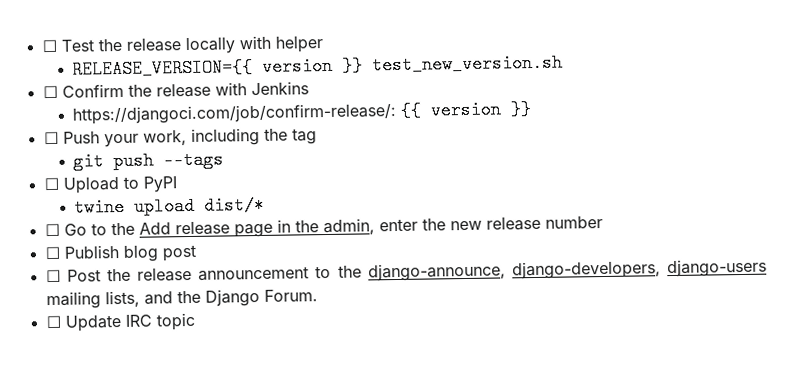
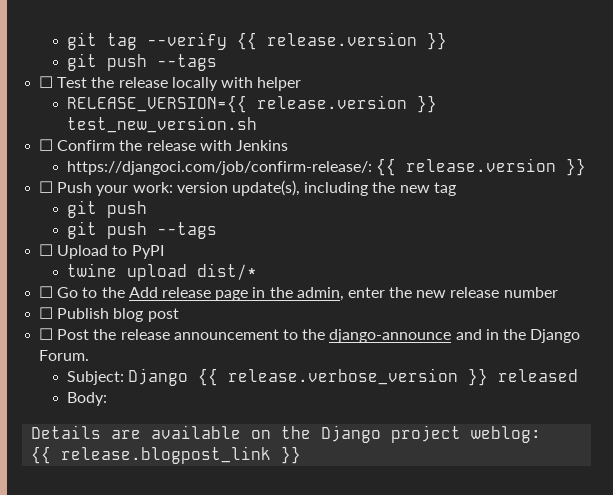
(41, 46) none -> [66,32,447,50] [66,53,217,71] git tag --verify {{ release.version }} // git push --tags //
[262,56,334,76] version -> [256,95,407,109] release.version
[430,100,502,120] version -> [405,158,556,172] release.version
[142,130,187,146] work, -> [132,180,300,196] work: version update(s),
(288, 134) none -> [399,185,430,193] new
(155, 161) none -> [66,221,147,239] // git push
[367,258,767,282] [45,288,318,310] [45,312,196,332] django-announce, django-developers, django-users mailing lists, and the Django Forum. // ☐ Update IRC topic -> [329,329,581,343] [39,350,90,361] [66,368,578,386] [66,392,107,406] [31,425,542,443] [31,446,302,464] django-announce and in the Django Forum. // Subject: Django {{ release.verbose_version }} released // Body: // Details are available on the Django project weblog: // {{ release.blogpost_link }}

